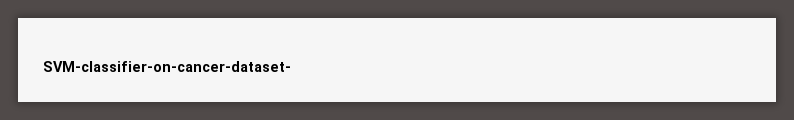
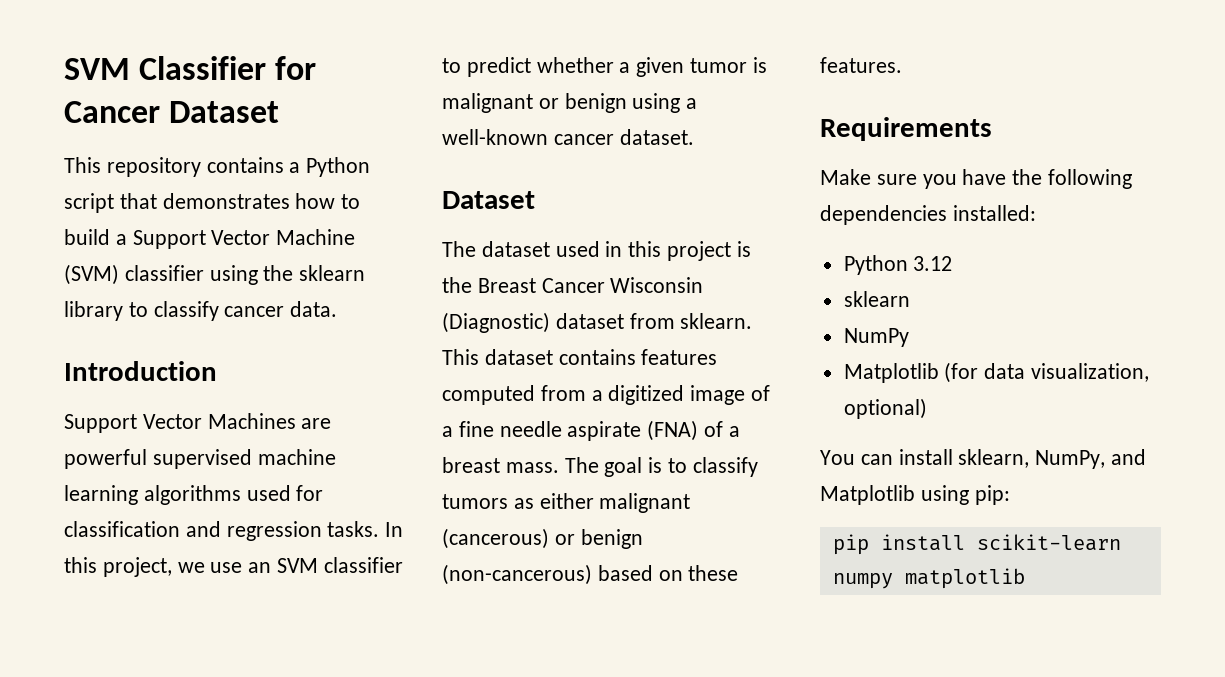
[43,61,291,72] SVM-classifier-on-cancer-dataset- -> [64,56,317,80] [64,101,280,123] [64,157,371,177] [64,193,361,213] [64,229,356,249] [64,264,366,285] [64,301,338,321] [64,361,217,381] [64,413,332,433] [64,449,336,469] [64,485,324,505] [64,521,404,541] [64,557,403,577] [442,57,767,77] [442,93,698,113] [442,129,694,145] [442,191,535,209] [442,241,751,261] [442,277,704,293] [442,312,753,333] [442,349,718,365] [442,385,771,405] [442,420,740,441] [442,457,758,477] [442,493,691,513] [442,528,643,549] [442,564,739,585] [820,57,902,73] [820,117,992,141] [820,169,1133,189] [820,205,1036,225] [843,255,953,275] [843,291,910,307] [843,328,909,347] [843,362,1150,383] [843,398,927,419] [820,449,1147,469] [820,485,1010,505] [832,534,1121,555] [832,568,1025,589] SVM Classifier for Cancer Dataset // This repository contains a Python script that demonstrates how to build a Support Vector Machine (SVM) classifier using the sklearn library to classify cancer data. // Introduction // Support Vector Machines are powerful supervised machine learning algorithms used for classification and regression tasks. In this project, we use an SVM classifier to predict whether a given tumor is malignant or benign using a well-known cancer dataset. // Dataset // The dataset used in this project is the Breast Cancer Wisconsin (Diagnostic) dataset from sklearn. This dataset contains features computed from a digitized image of a fine needle aspirate (FNA) of a breast mass. The goal is to classify tumors as either malignant (cancerous) or benign (non-cancerous) based on these features. // Requirements // Make sure you have the following dependencies installed: // Python 3.12 // sklearn // NumPy // Matplotlib (for data visualization, optional) // You can install sklearn, NumPy, and Matplotlib using pip: // pip install scikit-learn numpy matplotlib

